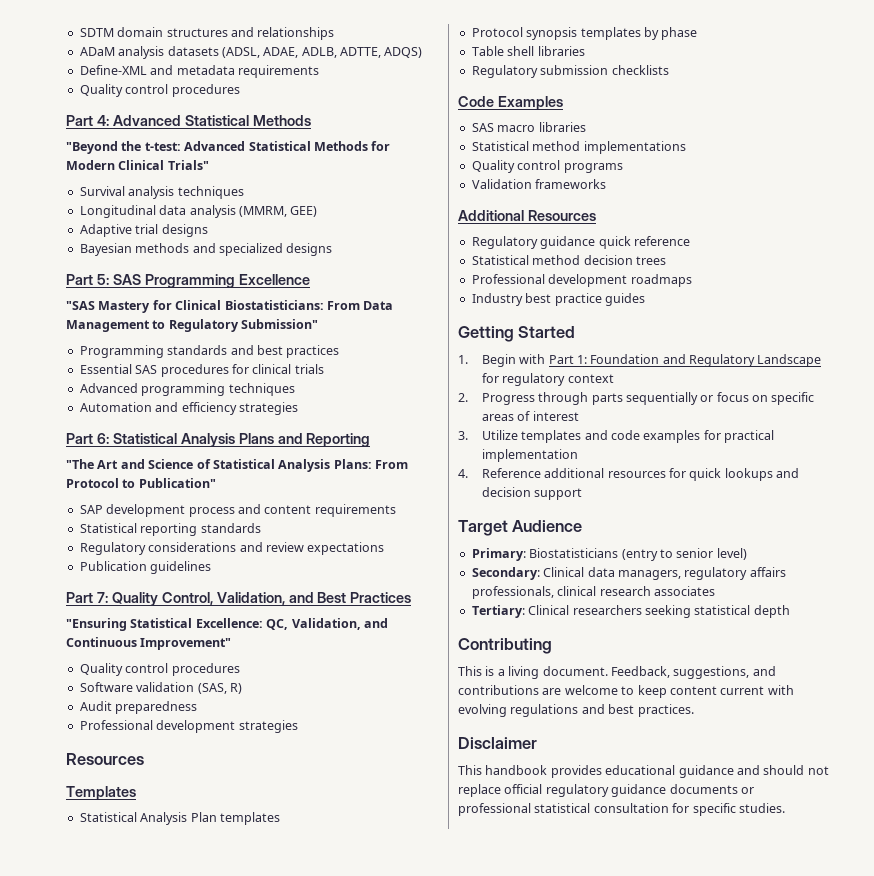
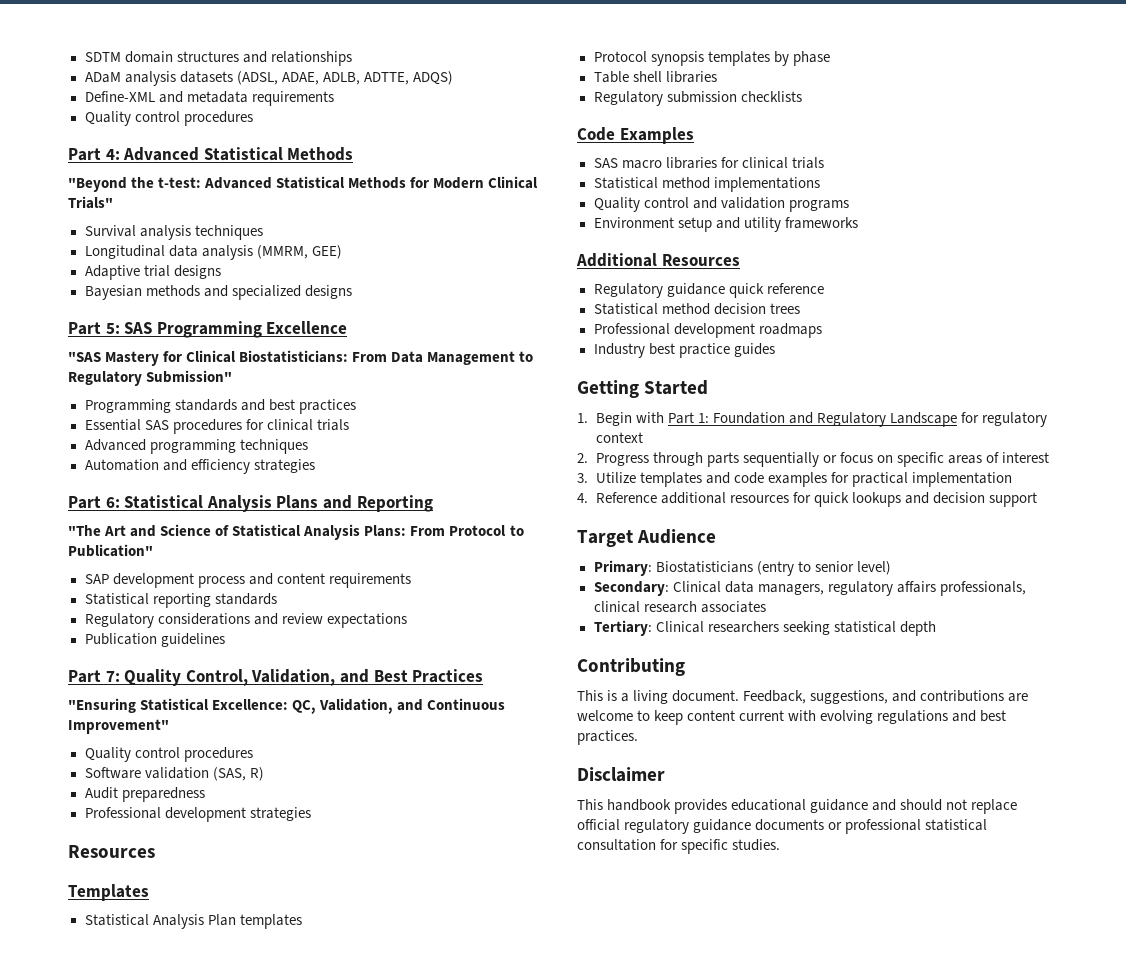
(586, 127) none -> [720,157,824,169] for clinical trials
(561, 165) none -> [692,197,785,209] and validation
[471,179,532,189] Validation -> [593,217,781,232] Environment setup and utility

